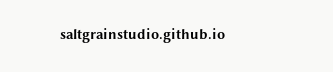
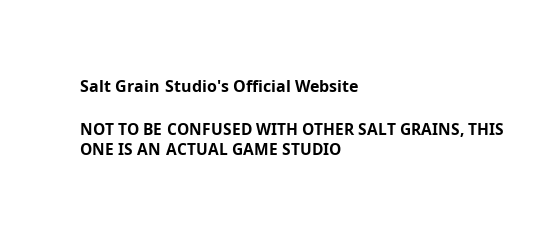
[60,28,225,43] saltgrainstudio.github.io -> [80,80,359,92] [80,123,505,137] [80,143,341,155] Salt Grain Studio's Official Website // NOT TO BE CONFUSED WITH OTHER SALT GRAINS, THIS ONE IS AN ACTUAL GAME STUDIO

